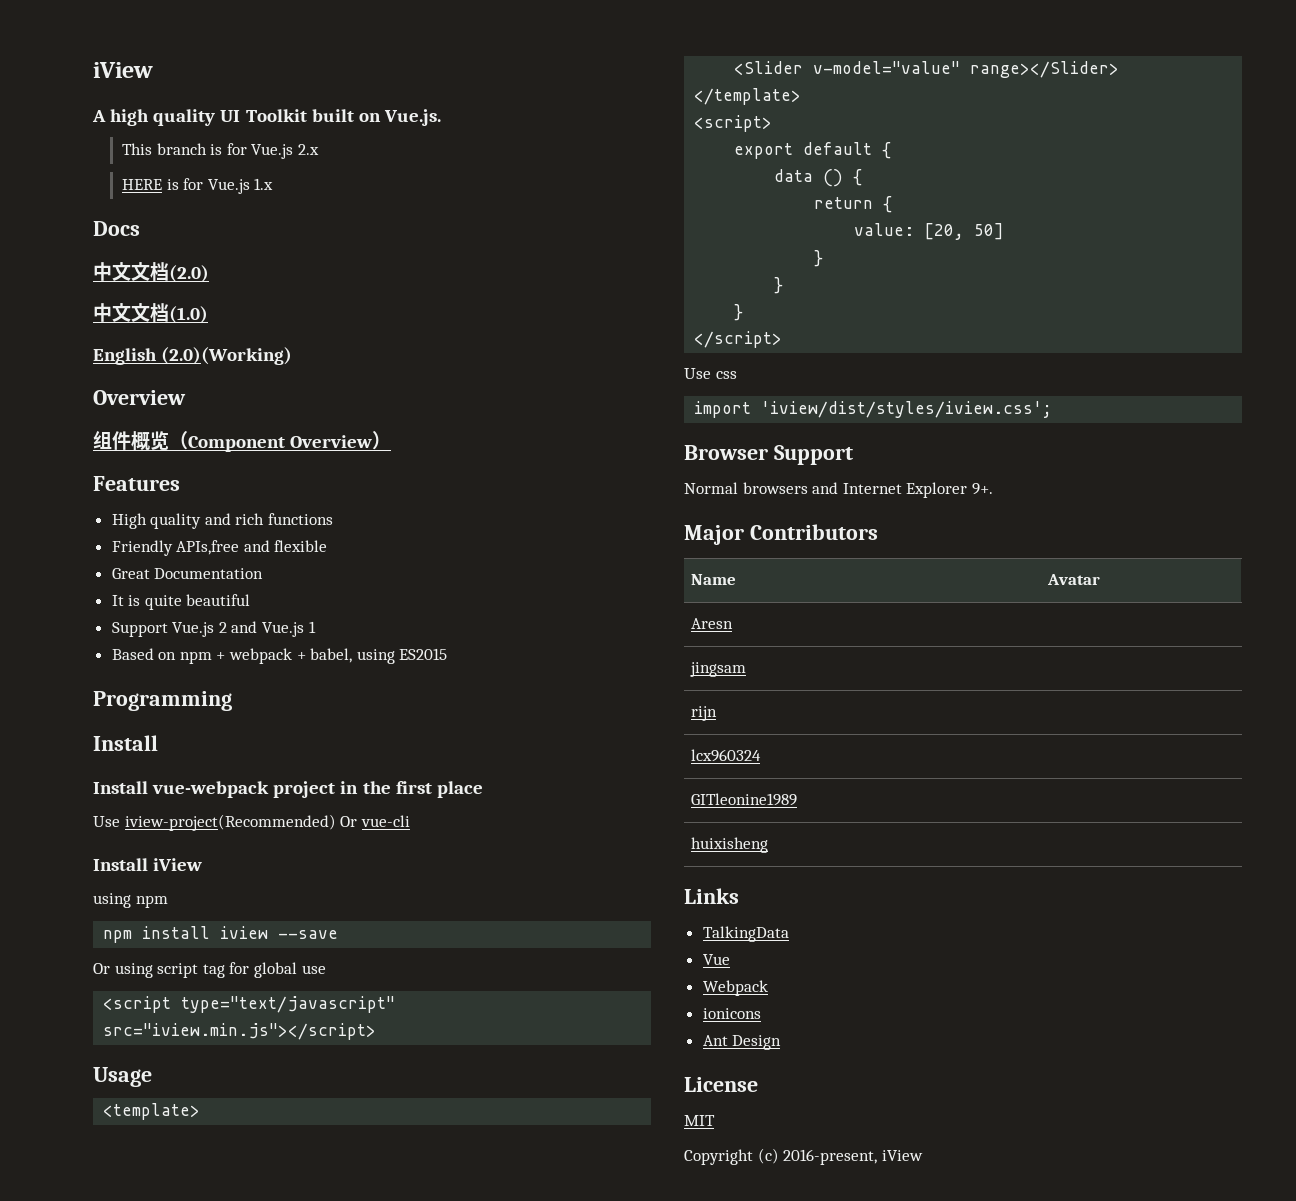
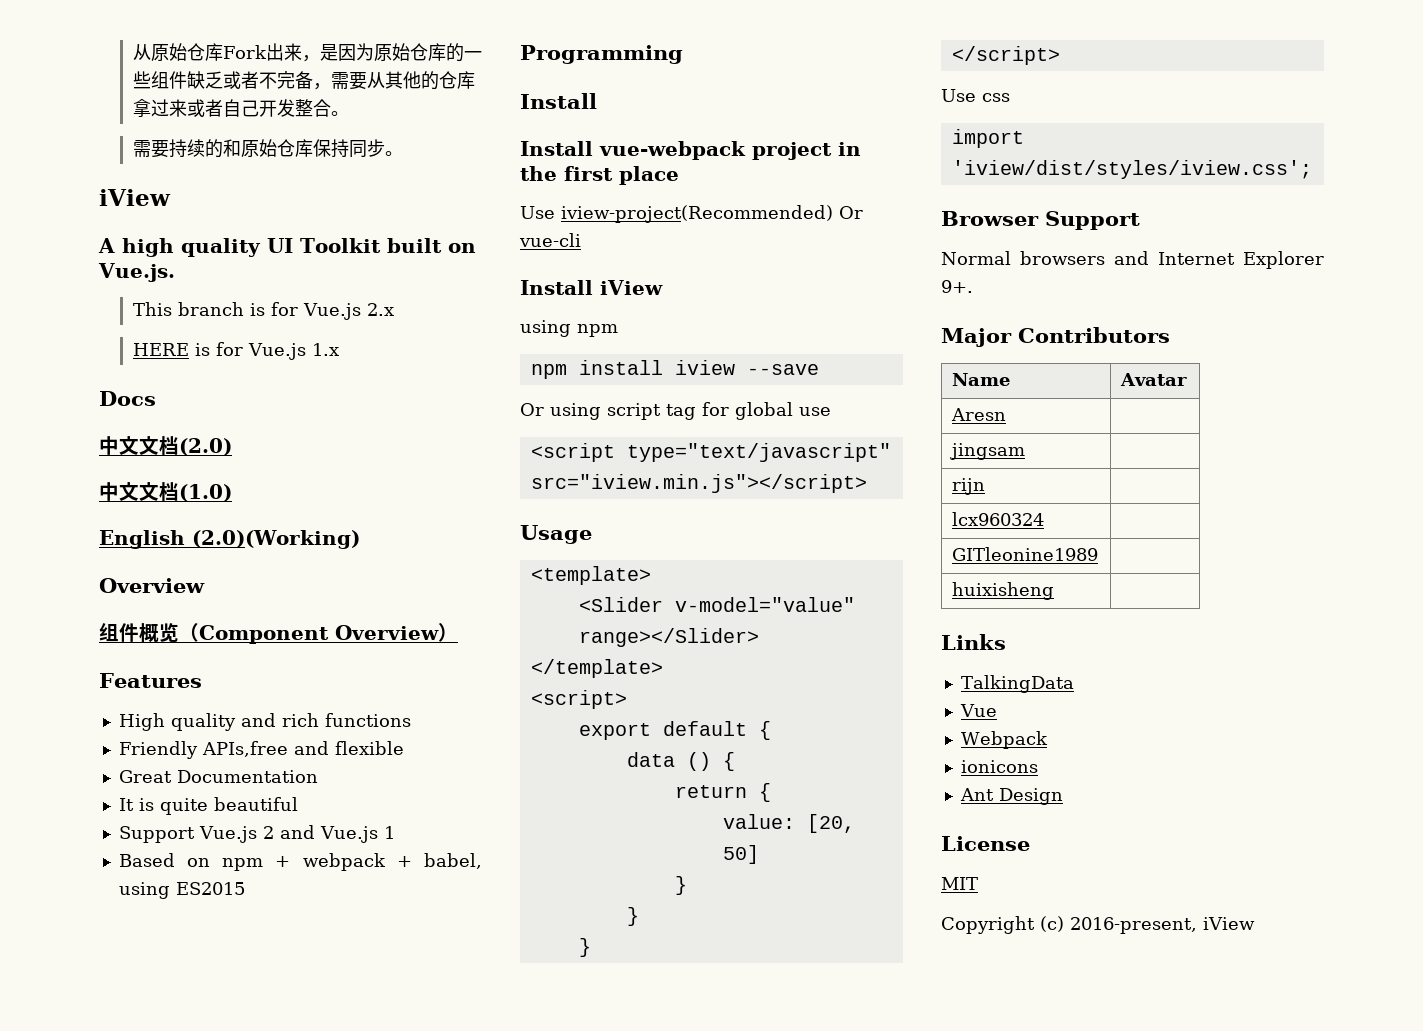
(93, 70) none -> [132,43,482,62] [132,71,475,90] [132,99,349,118] [132,139,403,158] 从原始仓库Fork出来，是因为原始仓库的一些组件缺乏或者不完备，需要从其他的仓库拿过来或者自己开发整合。 // 需要持续的和原始仓库保持同步。 //

